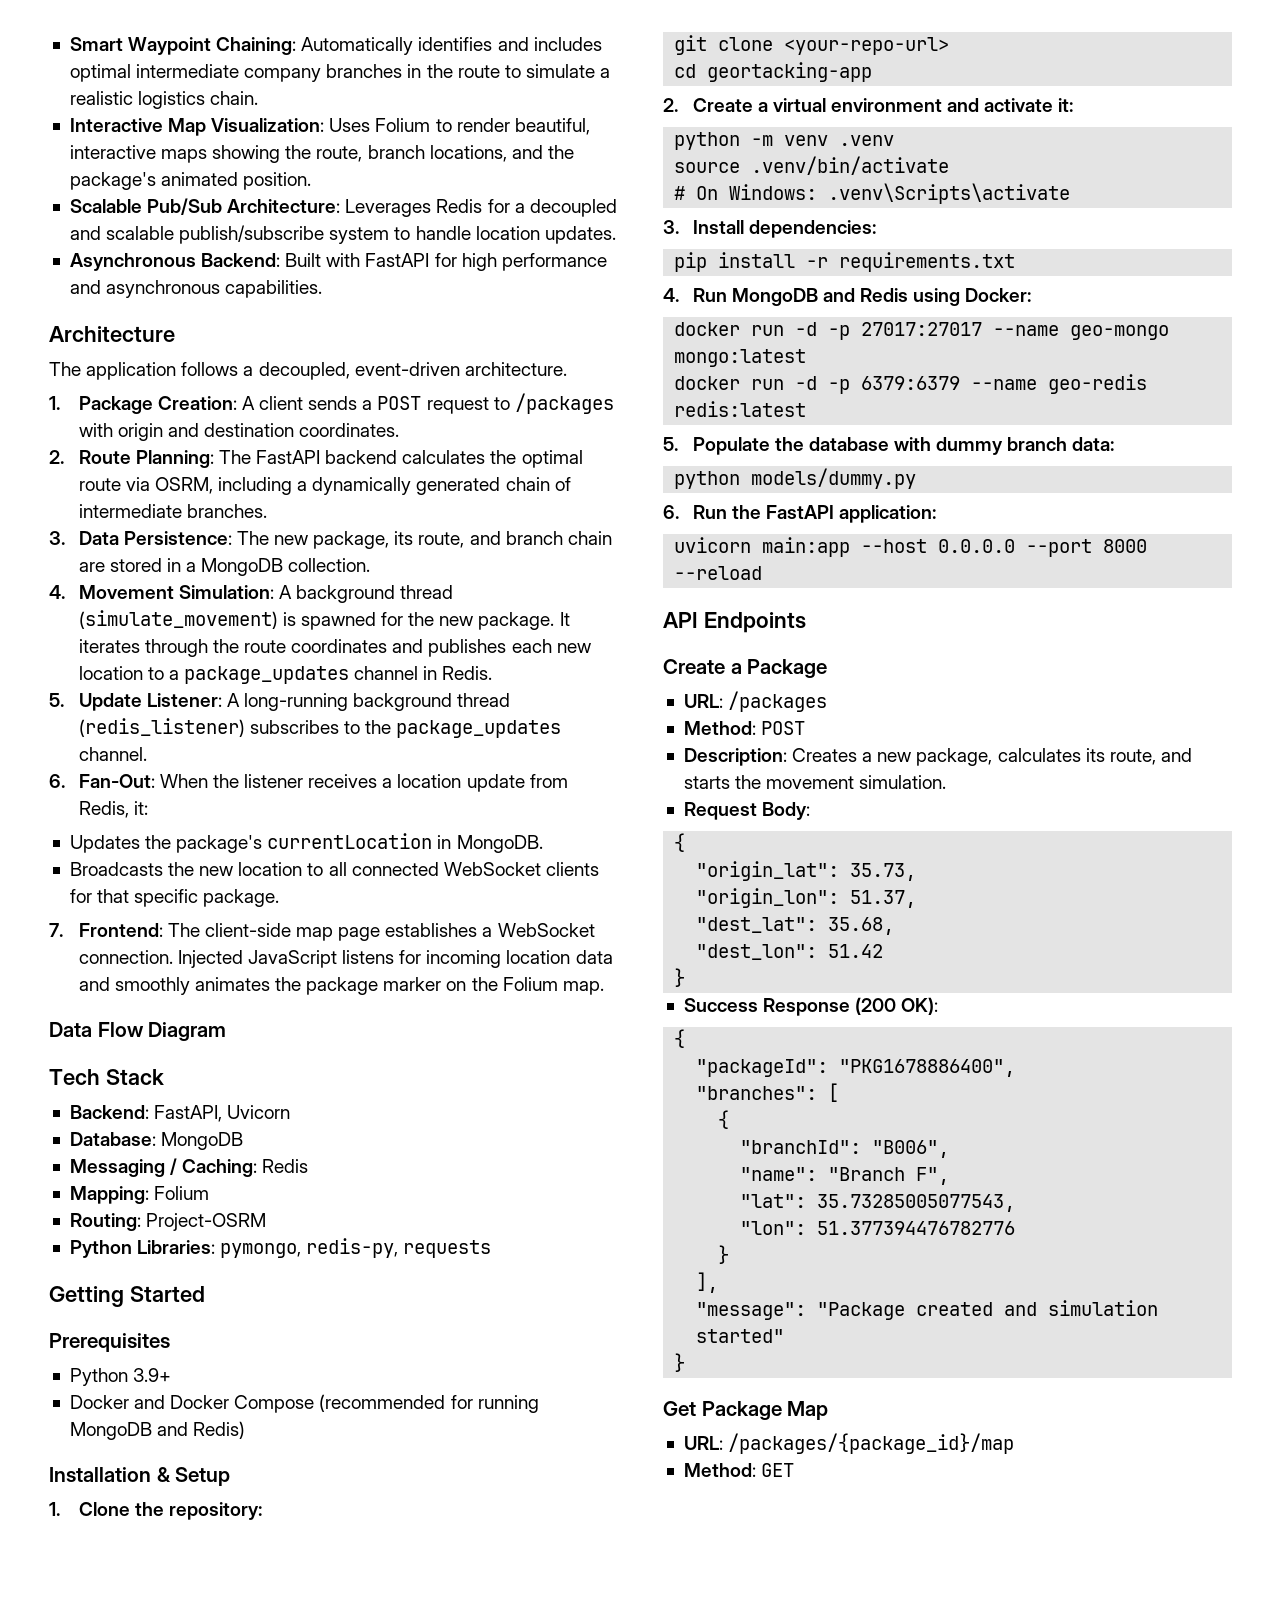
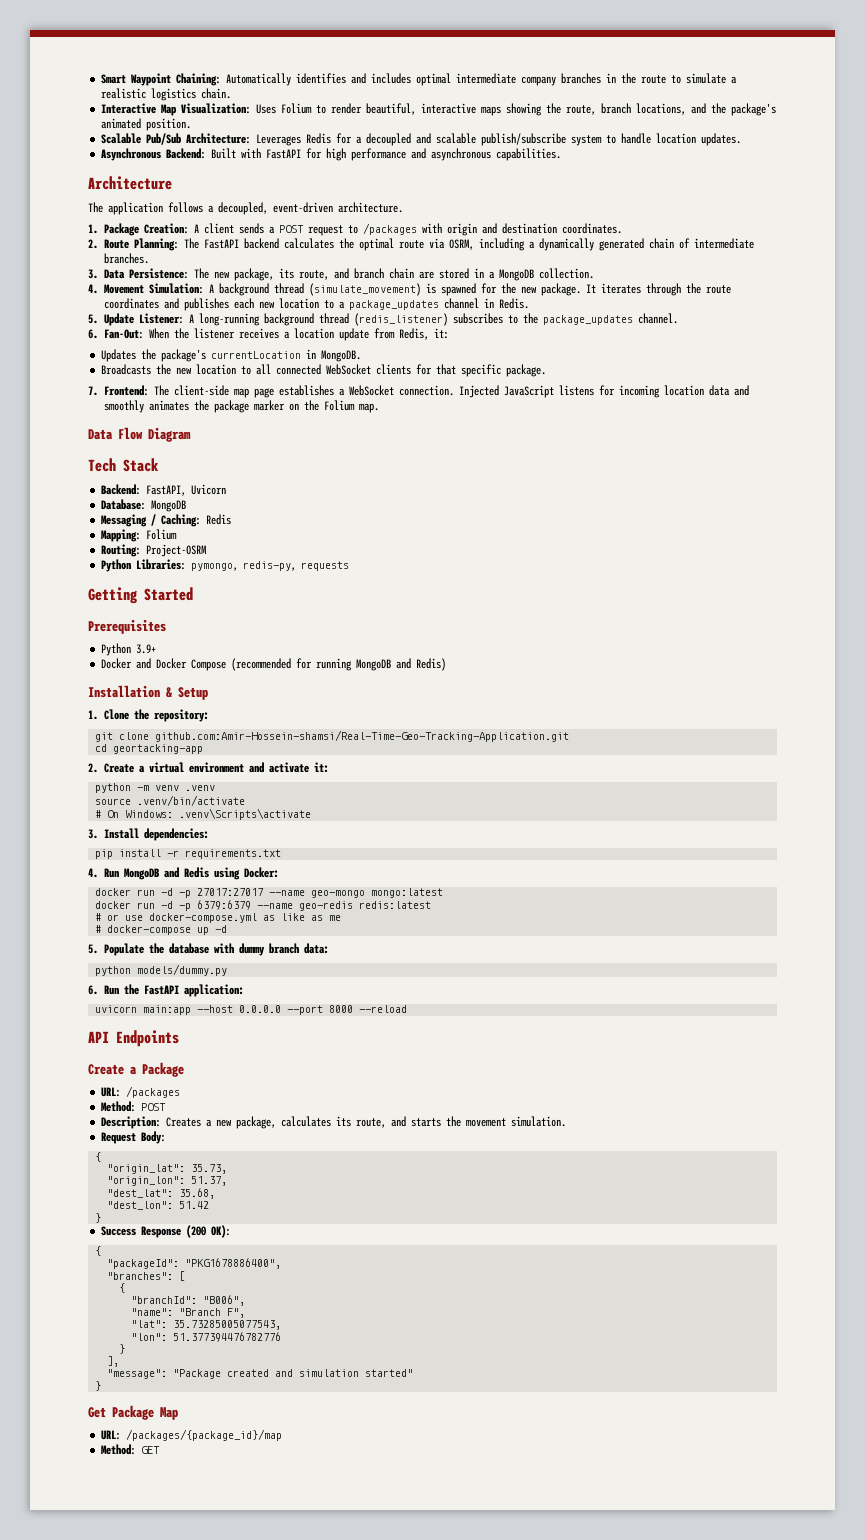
[784,37,950,55] <your-repo-url> -> [155,730,570,742] github.com:Amir-Hossein-shamsi/Real-Time-Geo-Tracking-Application.git
(807, 409) none -> [95,913,342,923] [95,925,228,935] // # or use docker-compose.yml as like as me // # docker-compose up -d

